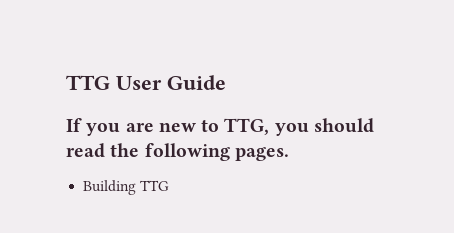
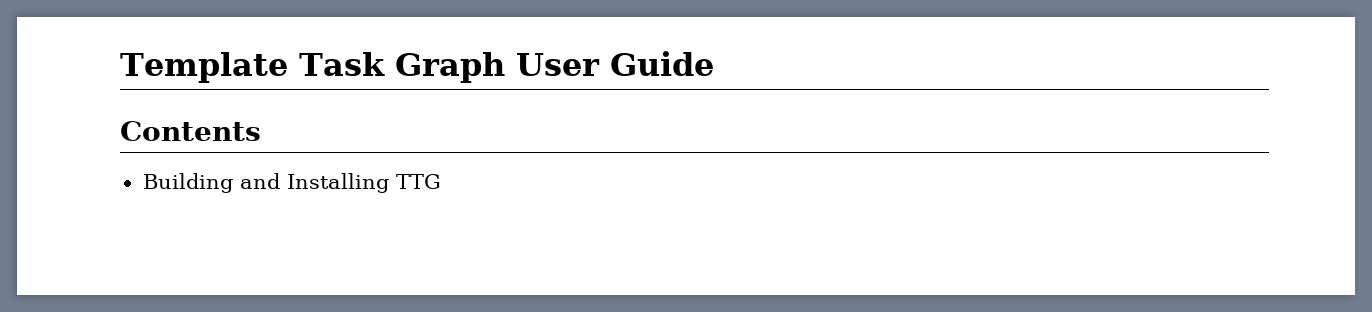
[66,75,110,90] TTG -> [120,52,505,83] Template Task Graph
[66,118,374,136] [66,143,289,161] If you are new to TTG, you should read the following pages. -> [120,121,261,141] Contents
(137, 187) none -> [239,173,389,193] and Installing

